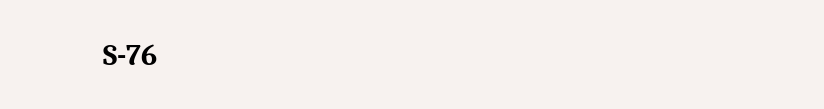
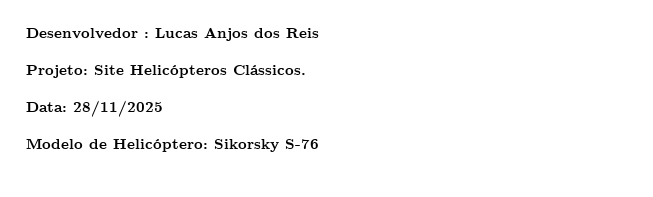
(103, 54) none -> [26,27,319,41] [26,65,306,78] [26,100,163,117] [26,138,279,152] Desenvolvedor : Lucas Anjos dos Reis // Projeto: Site Helicópteros Clássicos. // Data: 28/11/2025 // Modelo de Helicóptero: Sikorsky

